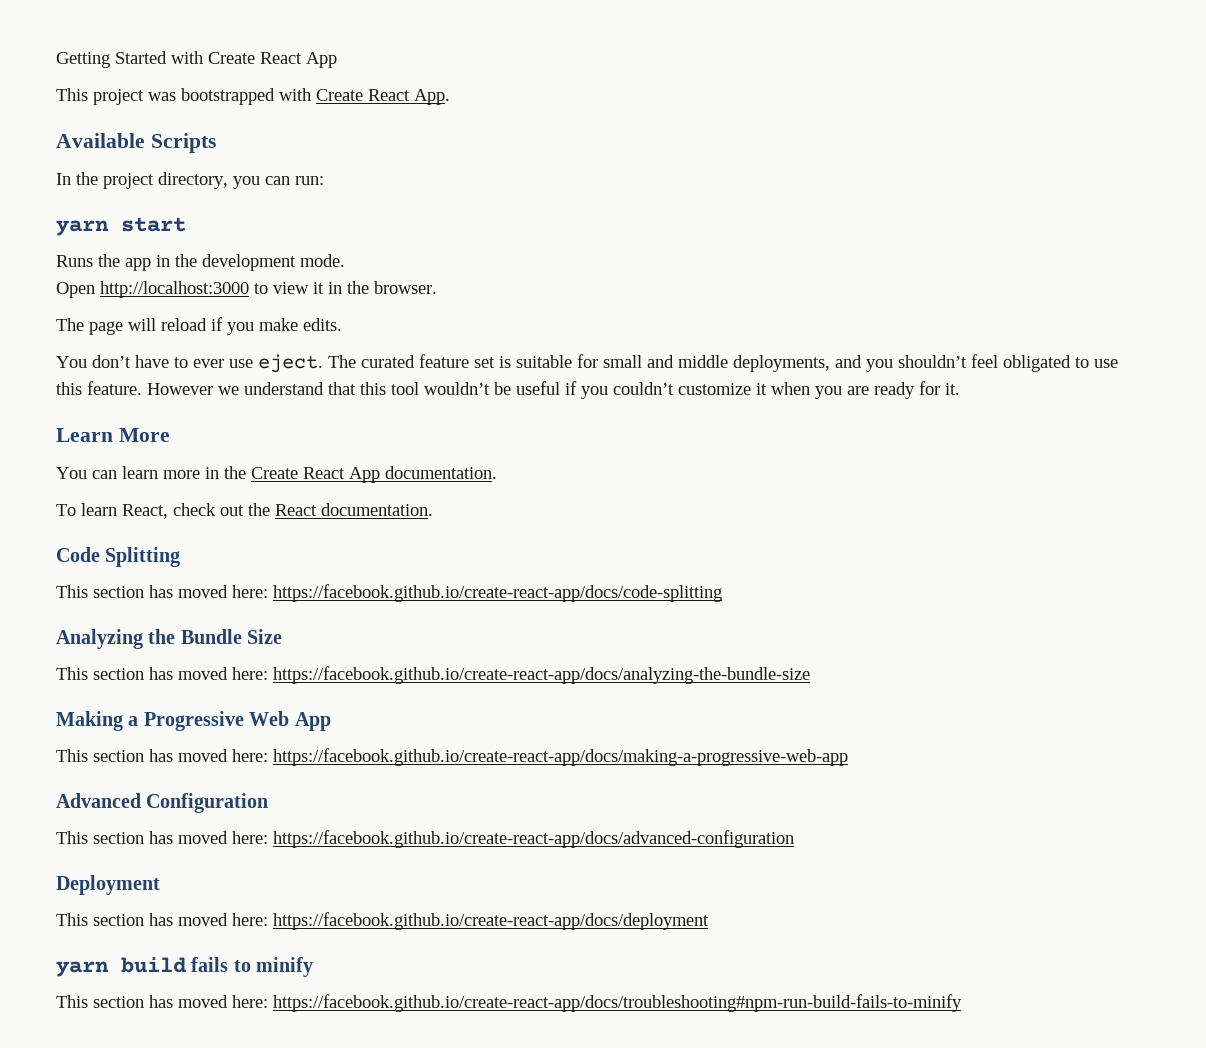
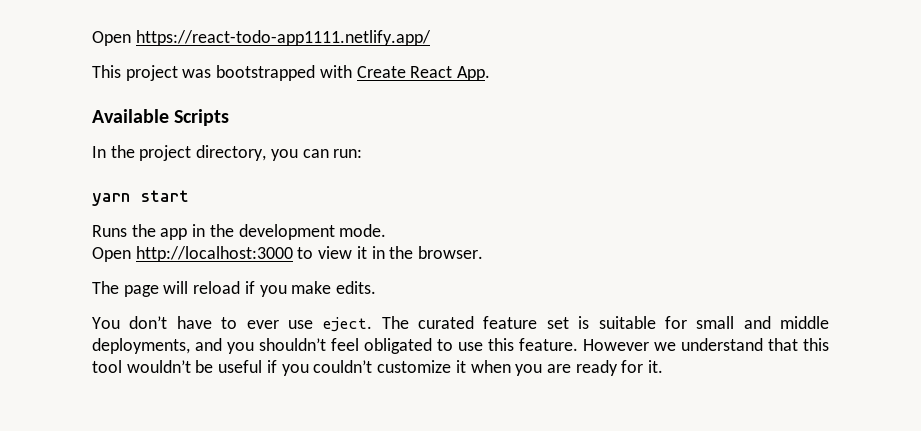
[56,51,337,68] Getting Started with Create React App -> [92,30,431,46] Open https://react-todo-app1111.netlify.app/
[56,428,170,442] [56,466,497,483] [56,503,433,519] [56,547,181,567] [56,584,722,602] [56,629,283,649] [56,666,810,684] [56,711,331,731] [56,748,848,766] [56,793,269,813] [56,830,794,848] [56,875,160,895] [56,912,709,930] [56,957,314,977] [56,994,962,1012] // Learn More // You can learn more in the Create React App documentation. // To learn React, check out the React documentation. // Code Splitting // This section has moved here: https://facebook.github.io/create-react-app/docs/code-splitting // Analyzing the Bundle Size // This section has moved here: https://facebook.github.io/create-react-app/docs/analyzing-the-bundle-size // Making a Progressive Web App // This section has moved here: https://facebook.github.io/create-react-app/docs/making-a-progressive-web-app // Advanced Configuration // This section has moved here: https://facebook.github.io/create-react-app/docs/advanced-configuration // Deployment // This section has moved here: https://facebook.github.io/create-react-app/docs/deployment // yarn build fails to minify // This section has moved here: https://facebook.github.io/create-react-app/docs/troubleshooting#npm-run-build-fails-to-minify -> (664, 366) none

